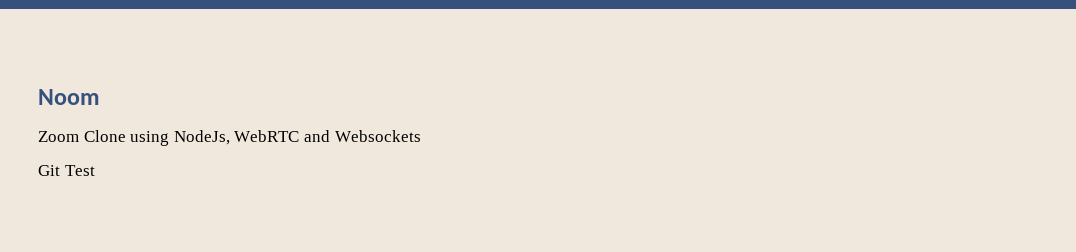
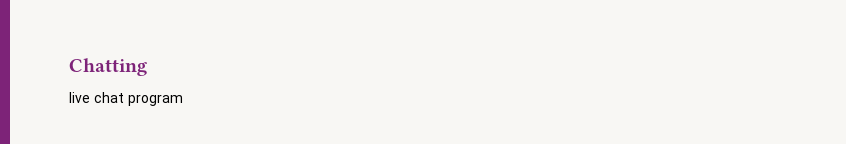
[38,89,100,105] [38,130,421,146] [38,165,95,176] Noom // Zoom Clone using NodeJs, WebRTC and Websockets // Git Test -> [69,58,147,76] [69,92,183,106] Chatting // live chat program

